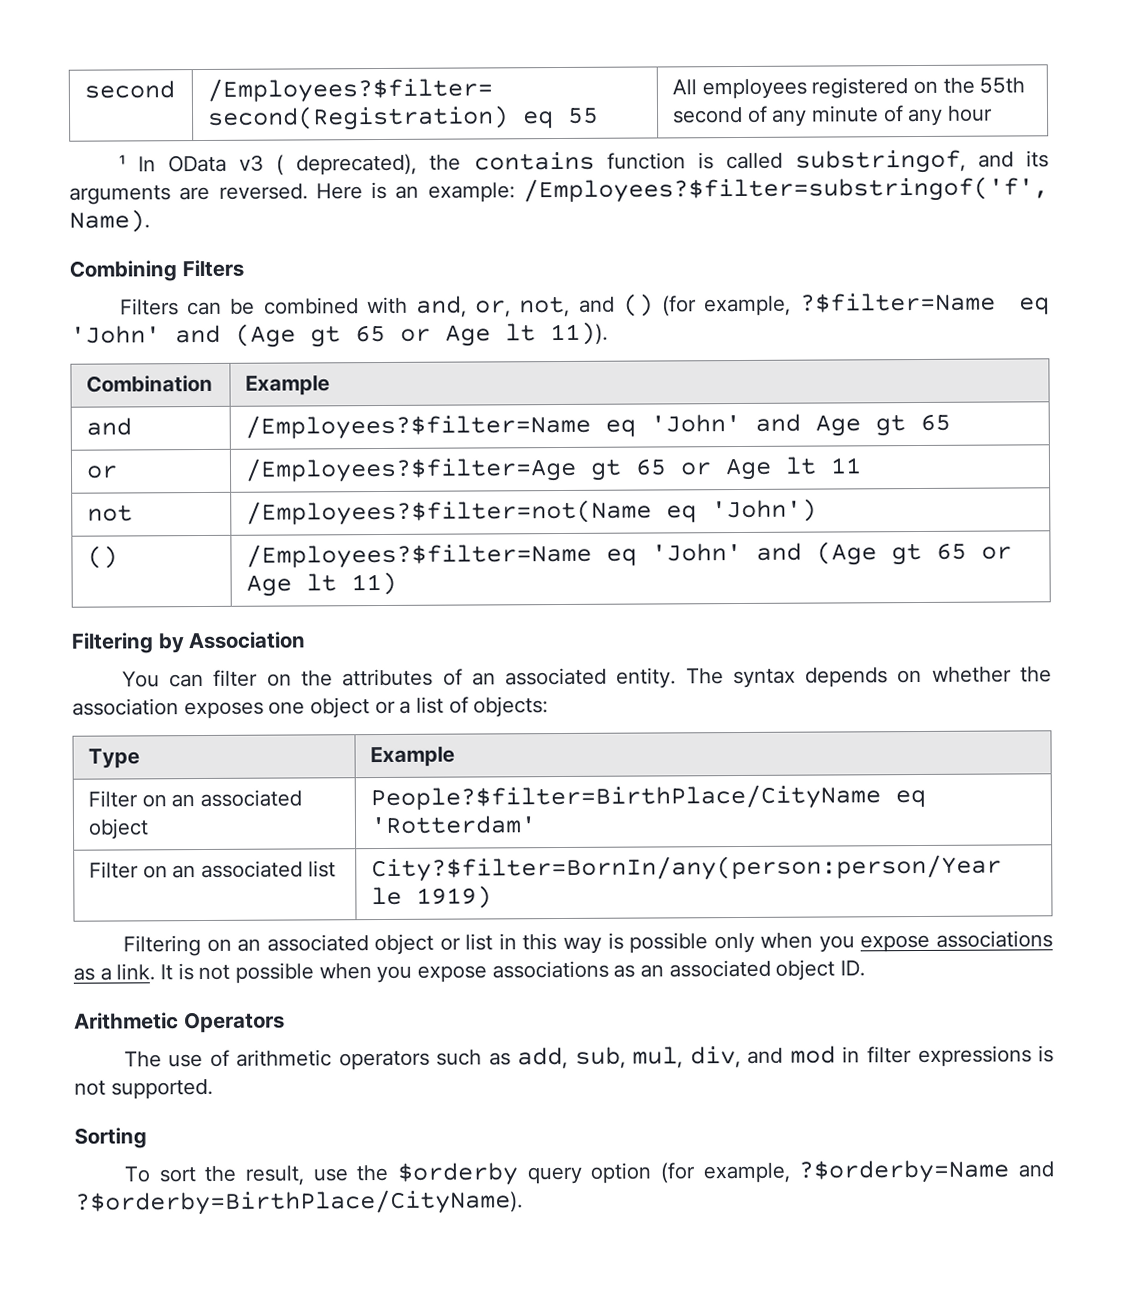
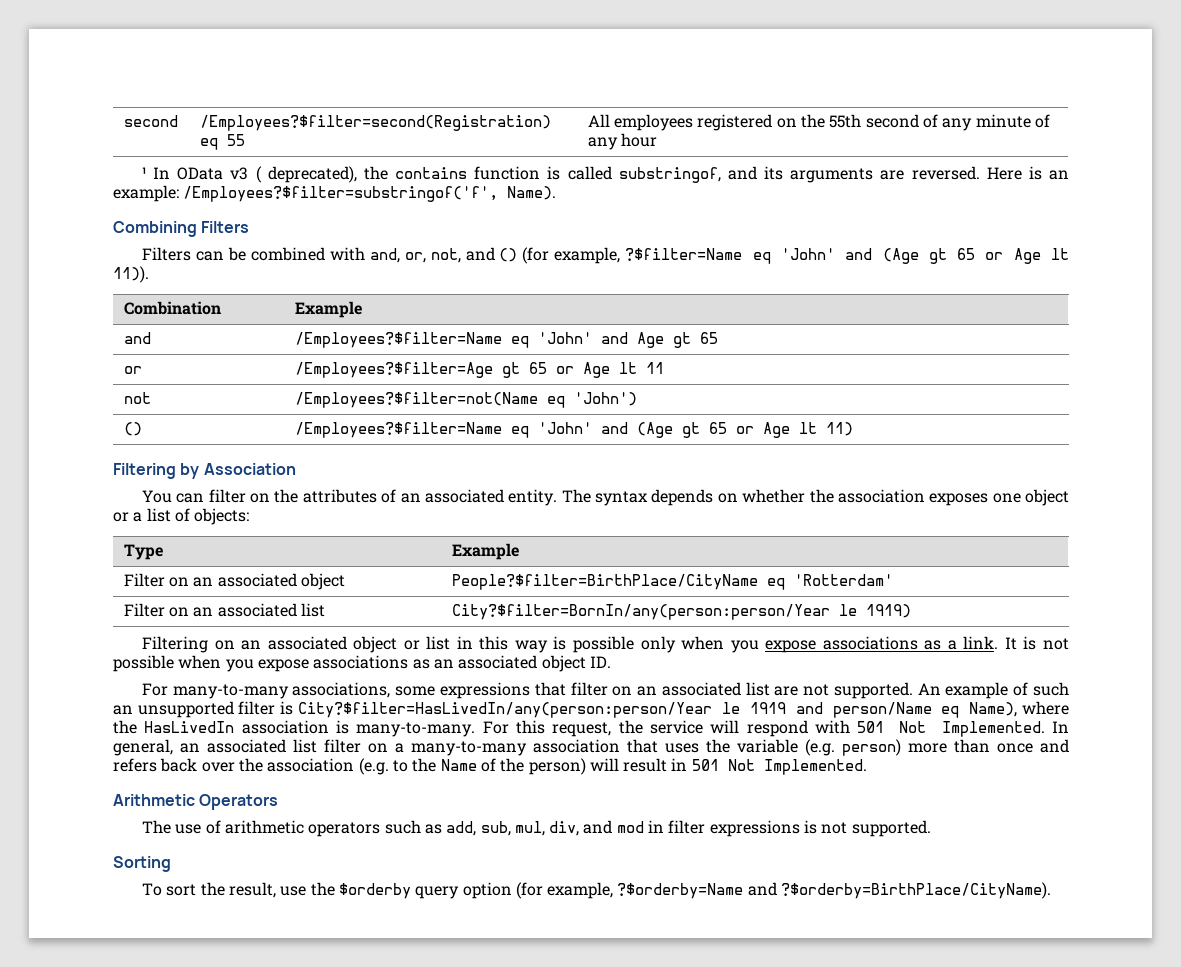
(866, 968) none -> [141,682,1070,699] [113,701,1069,718] [113,720,1069,737] [113,739,1069,756] [113,758,867,775] // For many-to-many associations, some expressions that filter on an associated list are not supported. An example of such an unsupported filter is City?$filter=HasLivedIn/any(person:person/Year le 1919 and person/Name eq Name), where the HasLivedIn association is many-to-many. For this request, the service will respond with 501 Not Implemented. In general, an associated list filter on a many-to-many association that uses the variable (e.g. person) more than once and refers back over the association (e.g. to the Name of the person) will result in 501 Not Implemented.

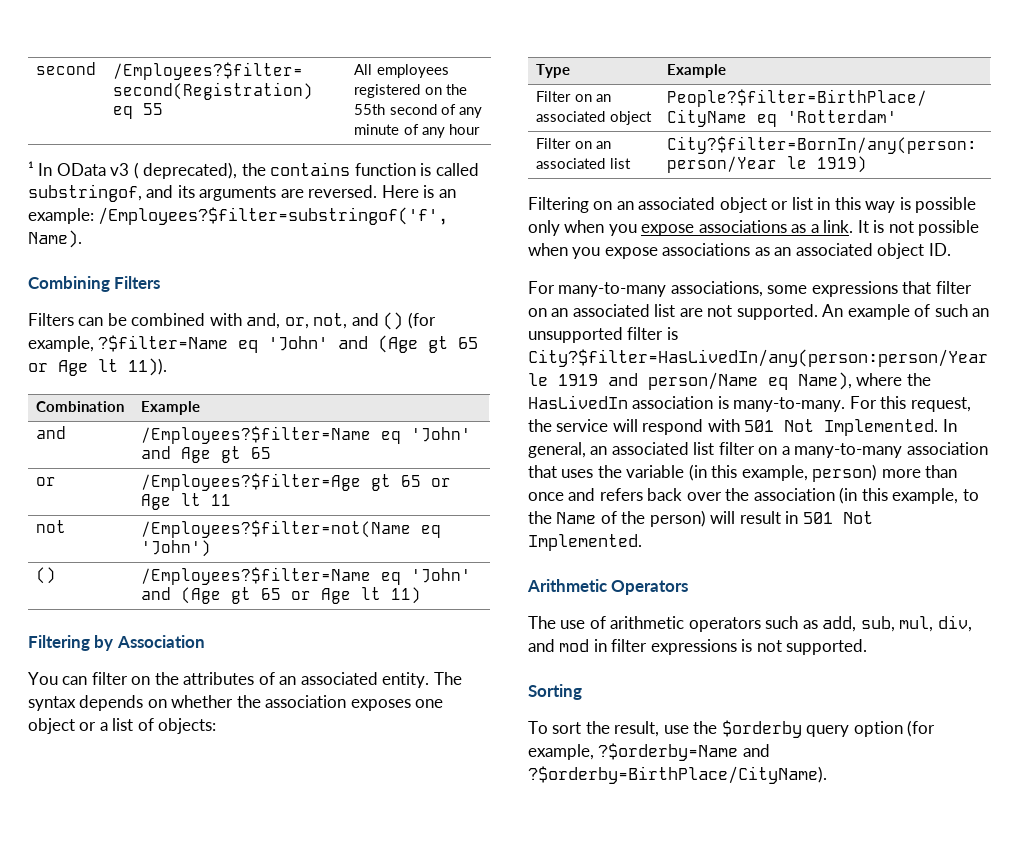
[805,739,835,756] (e.g. -> [688,464,808,481] (in this example,
[358,758,389,775] (e.g. -> [839,487,959,504] (in this example,

